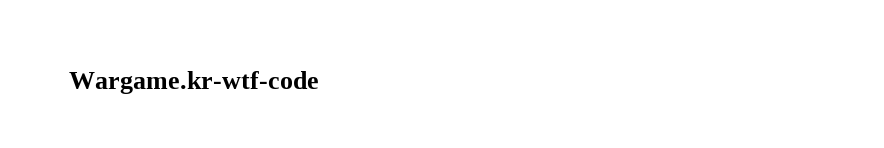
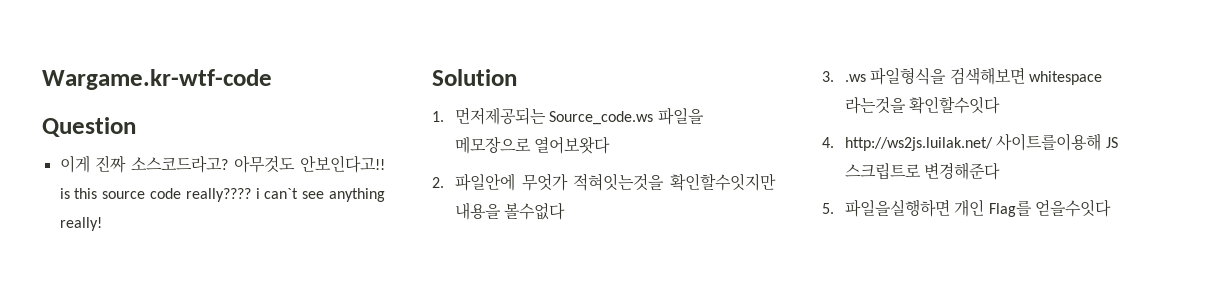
(319, 82) none -> [42,117,136,137] [59,155,385,173] [59,188,386,202] [59,217,102,231] [432,69,517,86] [432,107,704,125] [455,136,611,154] [432,173,776,191] [455,202,566,220] [822,67,1103,85] [845,96,1001,114] [822,133,1118,151] [845,162,1001,180] [822,199,1112,217] // Question // 이게 진짜 소스코드라고? 아무것도 안보인다고!! is this source code really???? i can`t see anything really! // Solution // 1. 먼저제공되는 Source_code.ws 파일을 메모장으로 열어보왓다 // 2. 파일안에 무엇가 적혀잇는것을 확인할수잇지만 내용을 볼수없다 // 3. .ws 파일형식을 검색해보면 whitespace 라는것을 확인할수잇다 // 4. http://ws2js.luilak.net/ 사이트를이용해 JS 스크립트로 변경해준다 // 5. 파일을실행하면 개인 Flag를 얻을수잇다

